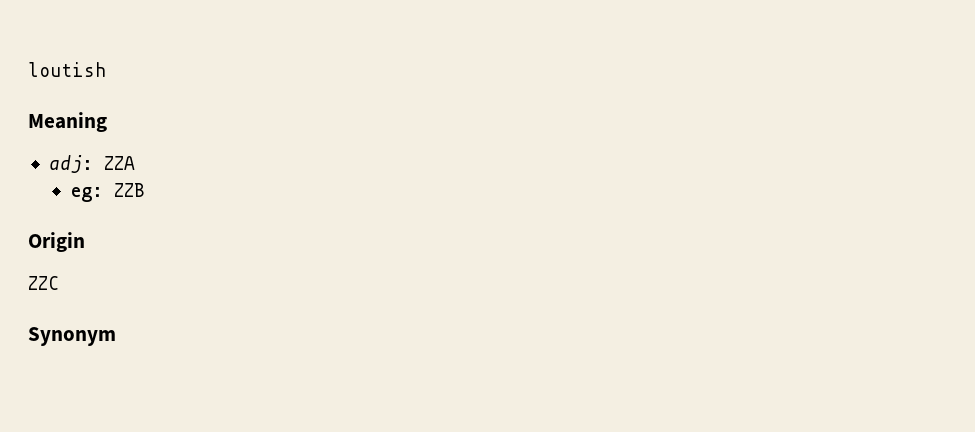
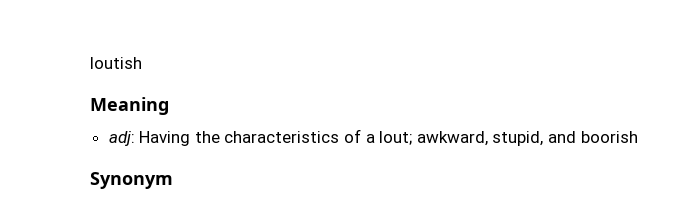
[103,156,135,170] [70,183,145,202] [28,232,85,252] [28,276,59,290] ZZA // eg: ZZB // Origin // ZZC -> [139,129,638,146] Having the characteristics of a lout; awkward, stupid, and boorish

